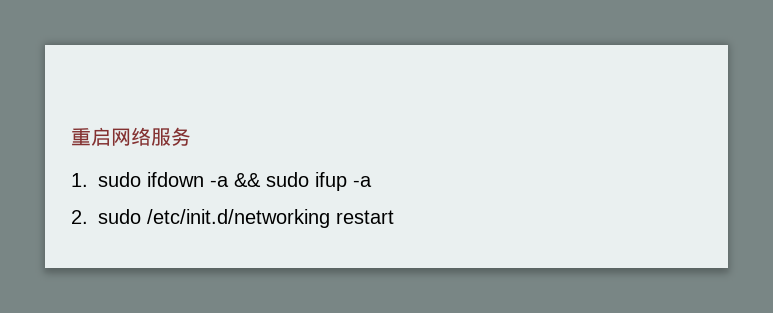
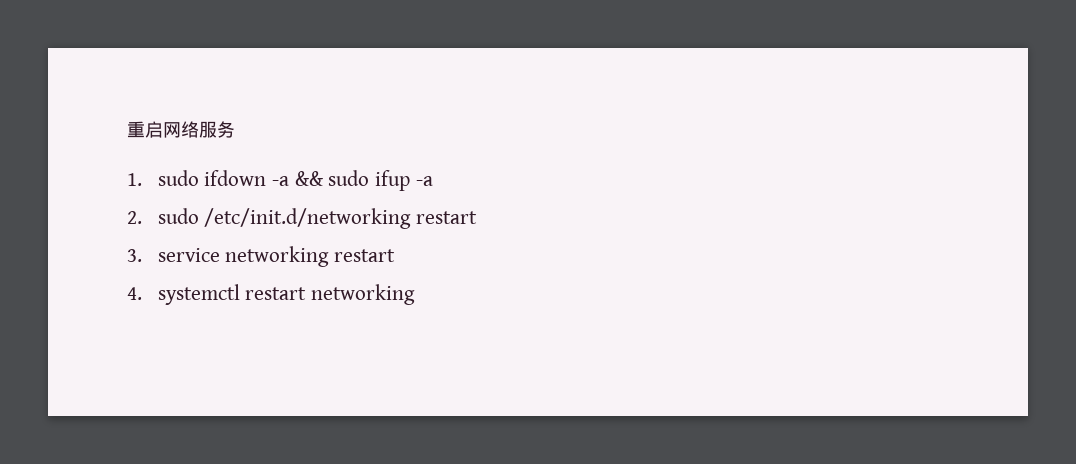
(394, 217) none -> [127,246,396,267] [127,284,416,305] // 3. service networking restart // 4. systemctl restart networking

